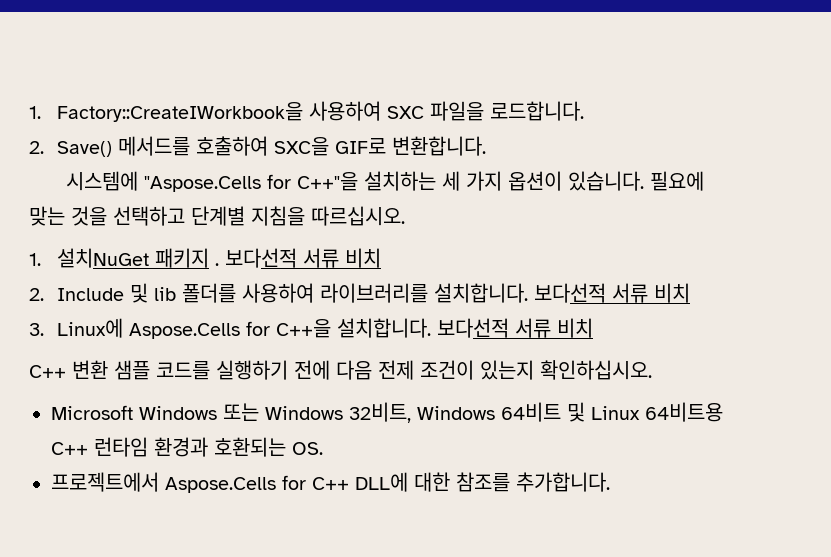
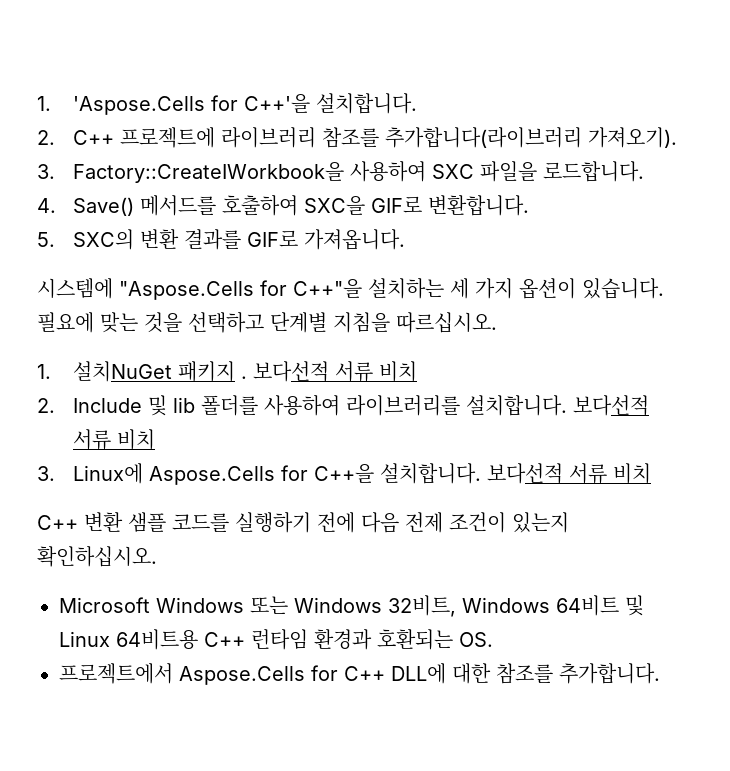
[29,106,41,119] 1. -> [37,93,418,115] [37,127,678,148] [37,164,55,179] 1. 'Aspose.Cells for C++'을 설치합니다. // 2. C++ 프로젝트에 라이브러리 참조를 추가합니다(라이브러리 가져오기). // 3.
[29,141,44,154] 2. -> [37,198,56,213] 4.
(487, 146) none -> [37,229,406,250] // 5. SXC의 변환 결과를 GIF로 가져옵니다.

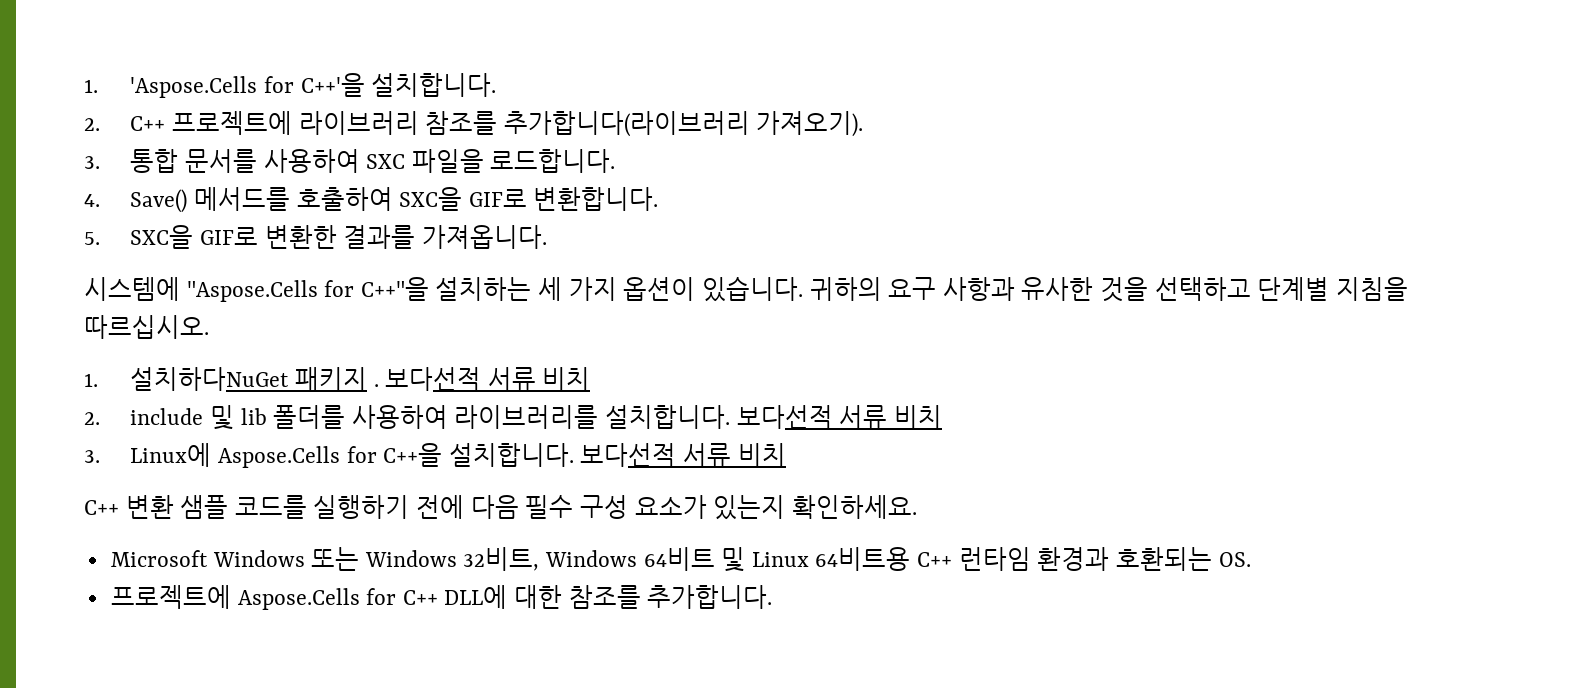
[73,162,345,183] Factory::CreateIWorkbook을 -> [130,149,257,173] 통합 문서를
[73,229,299,250] SXC의 변환 결과를 GIF로 -> [130,225,416,249] SXC을 GIF로 변환한 결과를
[37,312,138,333] 필요에 맞는 -> [809,277,1094,301] 귀하의 요구 사항과 유사한
[73,361,173,382] 설치NuGet -> [130,367,290,391] 설치하다NuGet
[73,398,143,413] Include -> [130,408,204,425] include
[405,512,569,533] [37,546,157,567] 전제 조건이 있는지 확인하십시오. -> [525,495,917,520] 필수 구성 요소가 있는지 확인하세요.
[59,663,173,684] 프로젝트에서 -> [110,585,231,609] 프로젝트에

